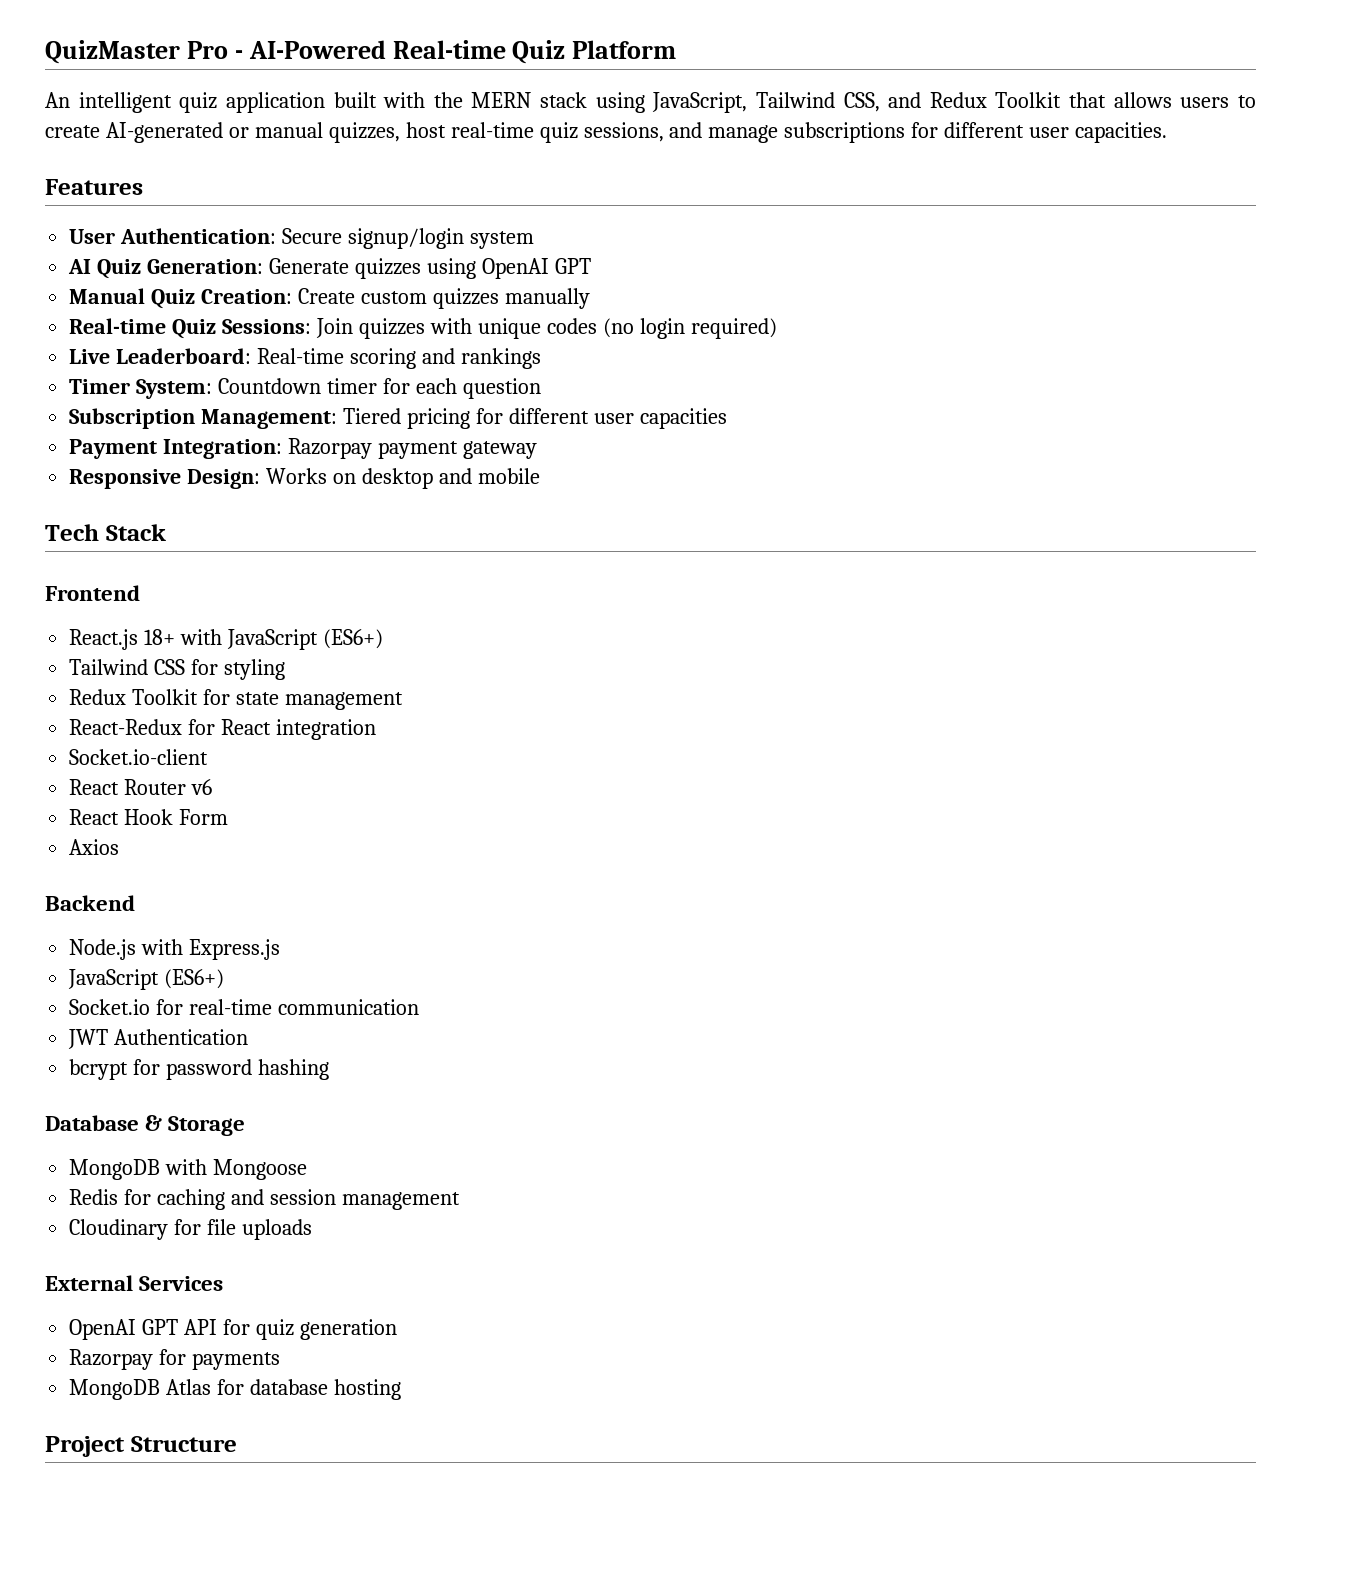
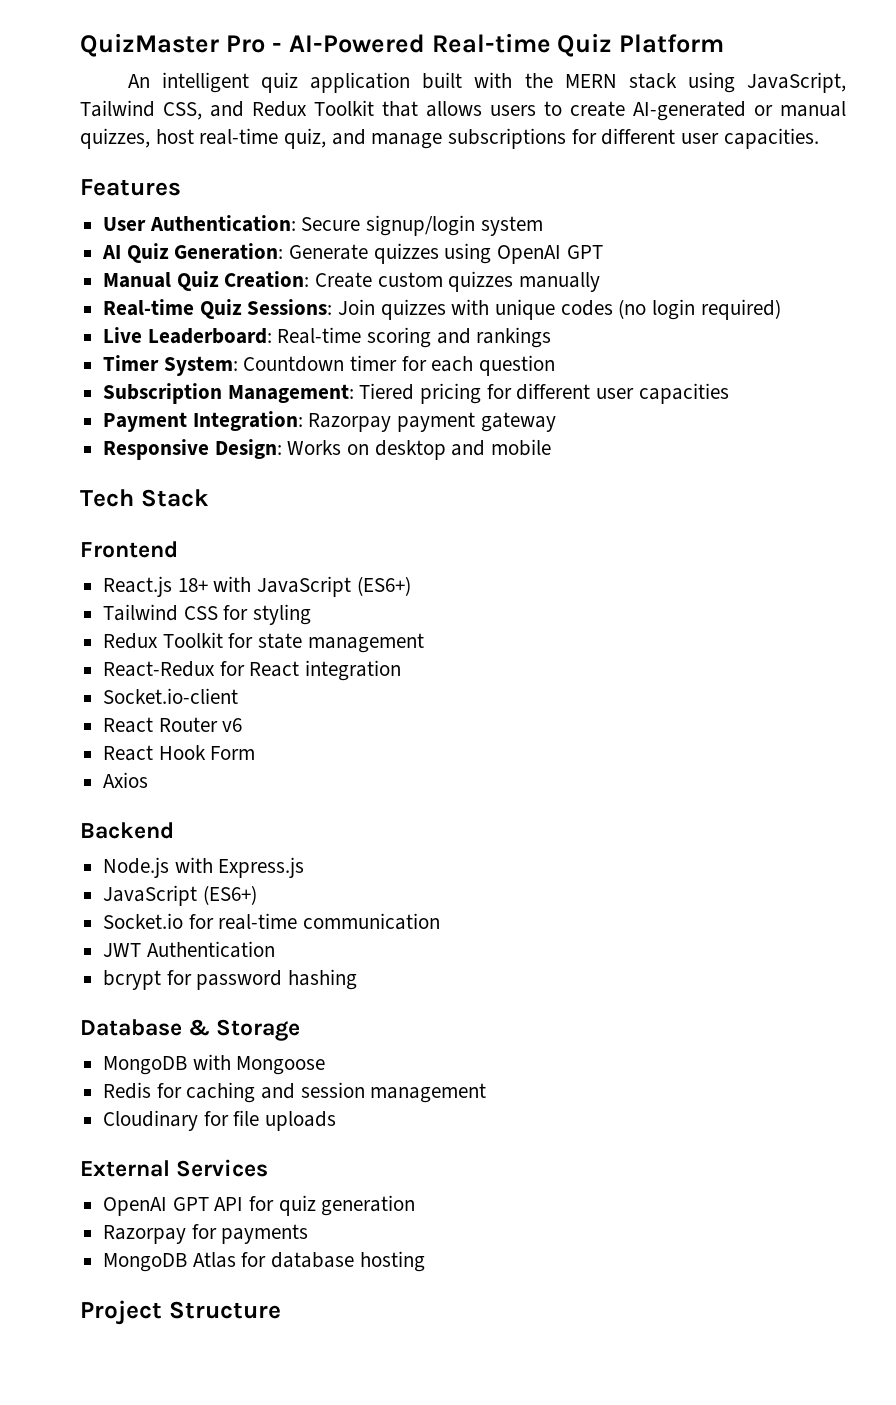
[539,122,664,143] quiz sessions, -> [284,128,327,149] quiz,

